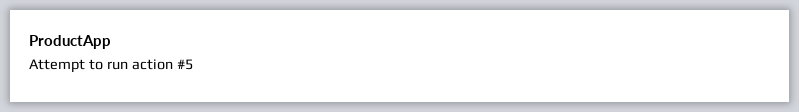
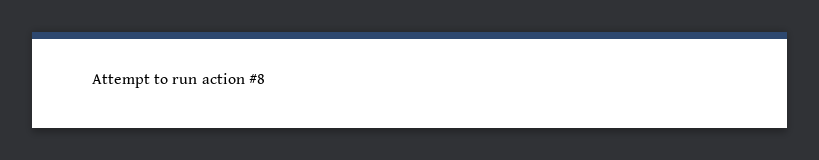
[29,35,111,49] ProductApp // -> (92, 81) none
[176,59,193,70] #5 -> [248,74,265,84] #8

